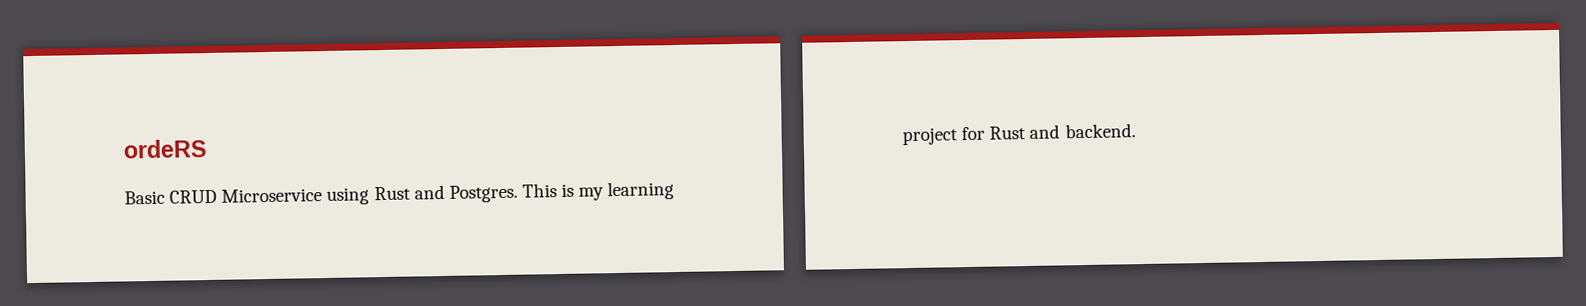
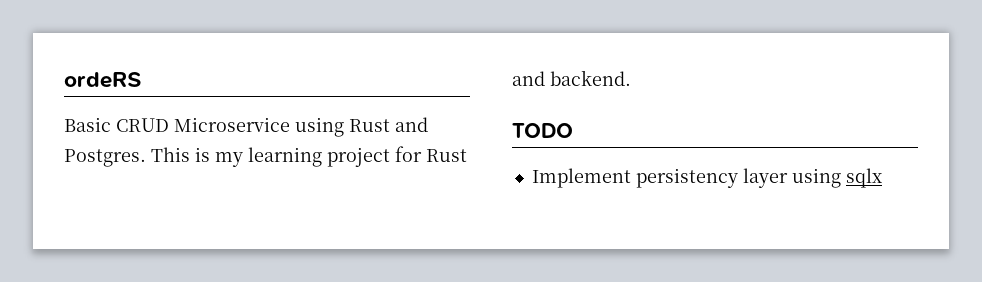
(1136, 131) none -> [512,123,573,138] [531,168,882,188] // TODO // Implement persistency layer using sqlx

